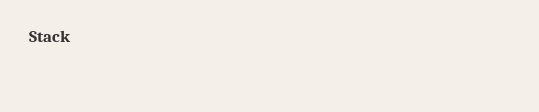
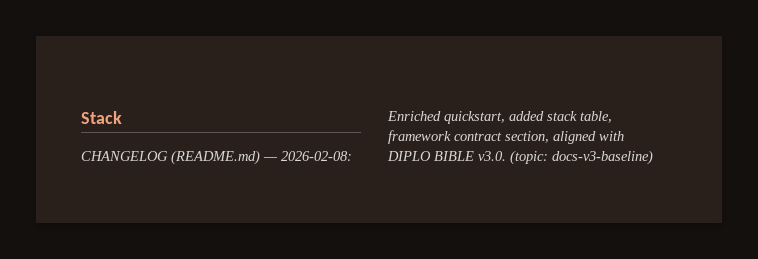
(71, 36) none -> [81,150,352,165] [387,111,612,124] [388,130,624,144] [387,150,653,165] // CHANGELOG (README.md) — 2026-02-08: Enriched quickstart, added stack table, framework contract section, aligned with DIPLO BIBLE v3.0. (topic: docs-v3-baseline)

